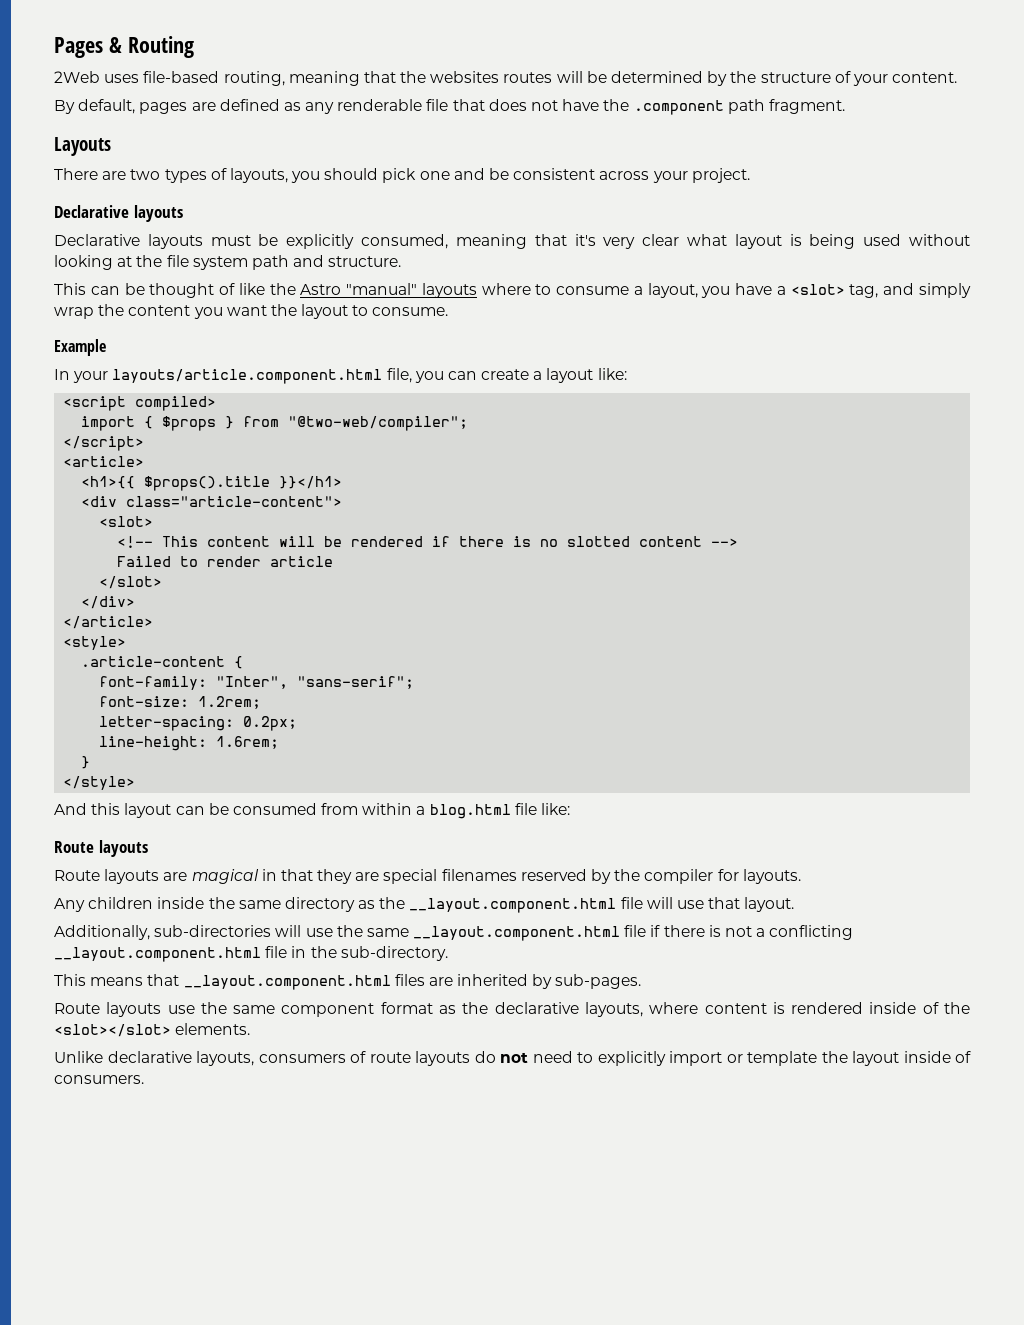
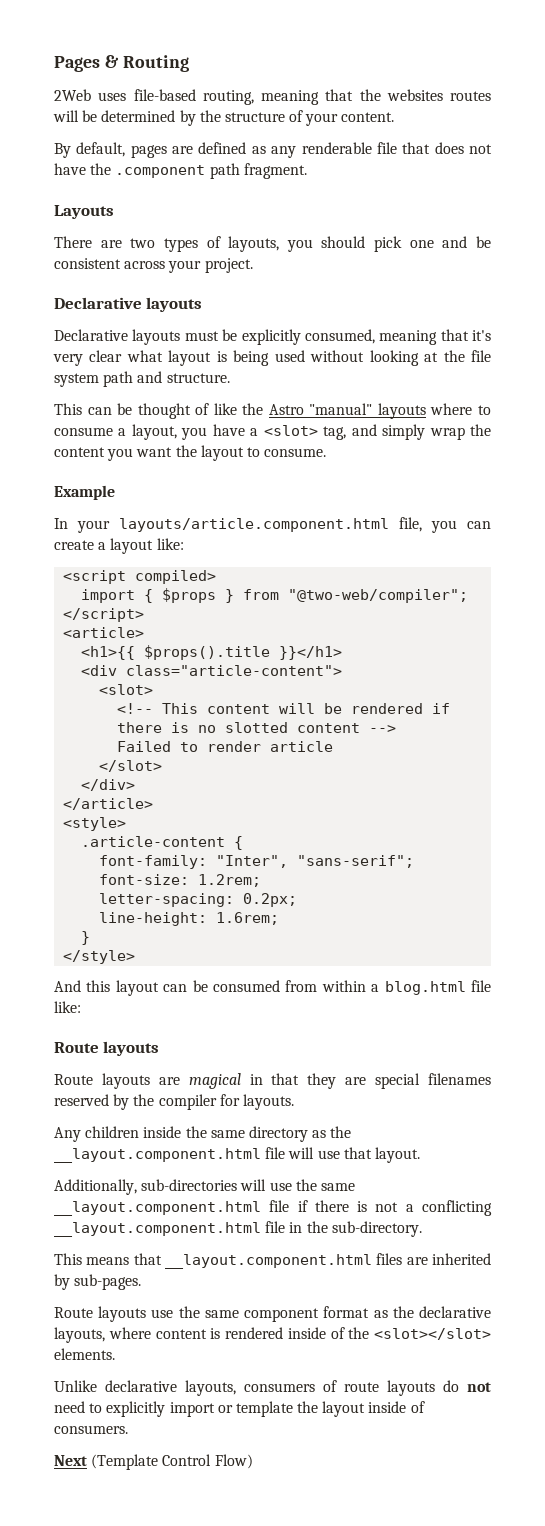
(144, 1079) none -> [54,1454,253,1470] // Next (Template Control Flow)

